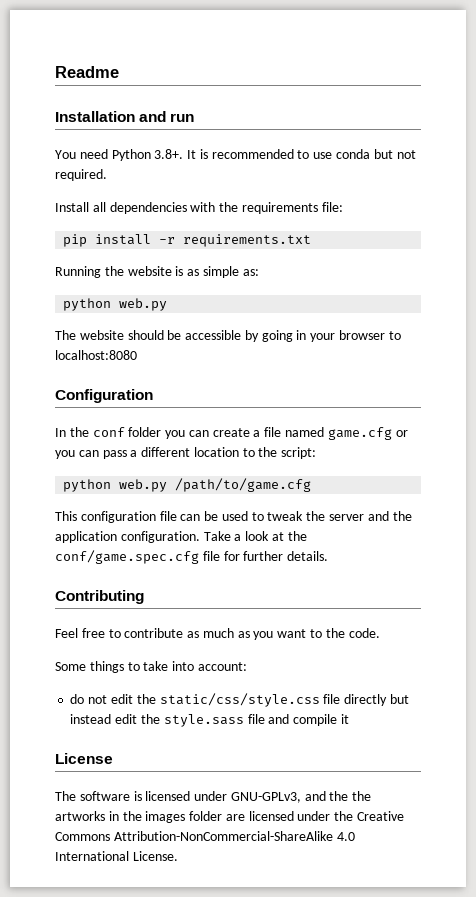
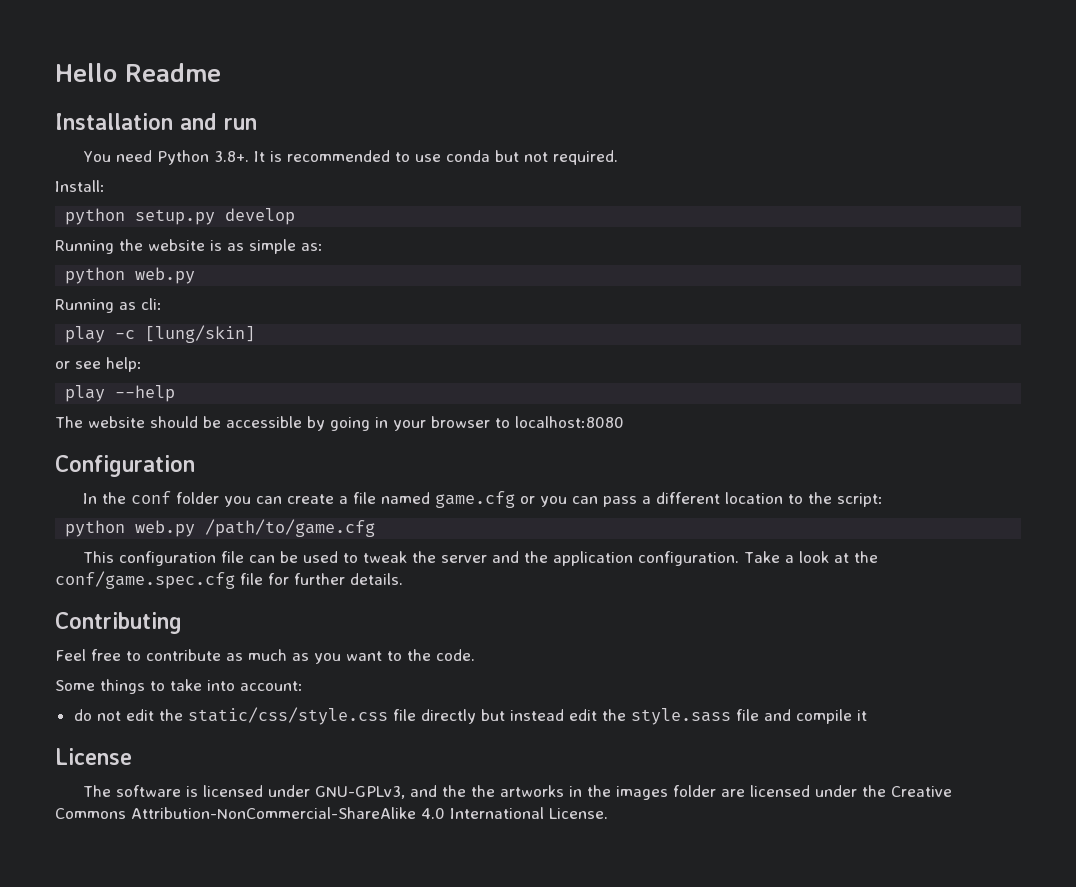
(55, 72) none -> [55,63,117,82] Hello
[55,202,343,214] [63,234,312,247] Install all dependencies with the requirements file: // pip install -r requirements.txt -> [55,180,105,192] [65,208,296,225] Install: // python setup.py develop
(168, 304) none -> [55,298,162,313] [65,325,256,343] [55,357,142,372] [65,385,176,402] // Running as cli: // play -c [lung/skin] // or see help: // play --help

